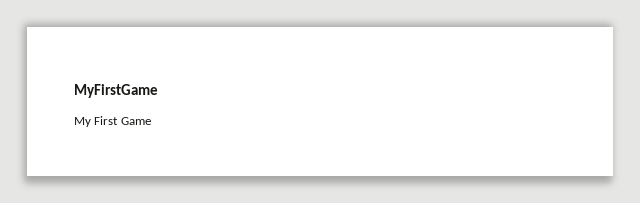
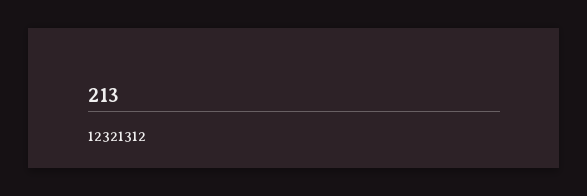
[74,84,158,98] [74,116,151,127] MyFirstGame // My First Game -> [88,88,119,102] [88,131,146,142] 213 // 12321312

